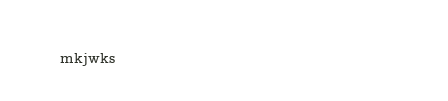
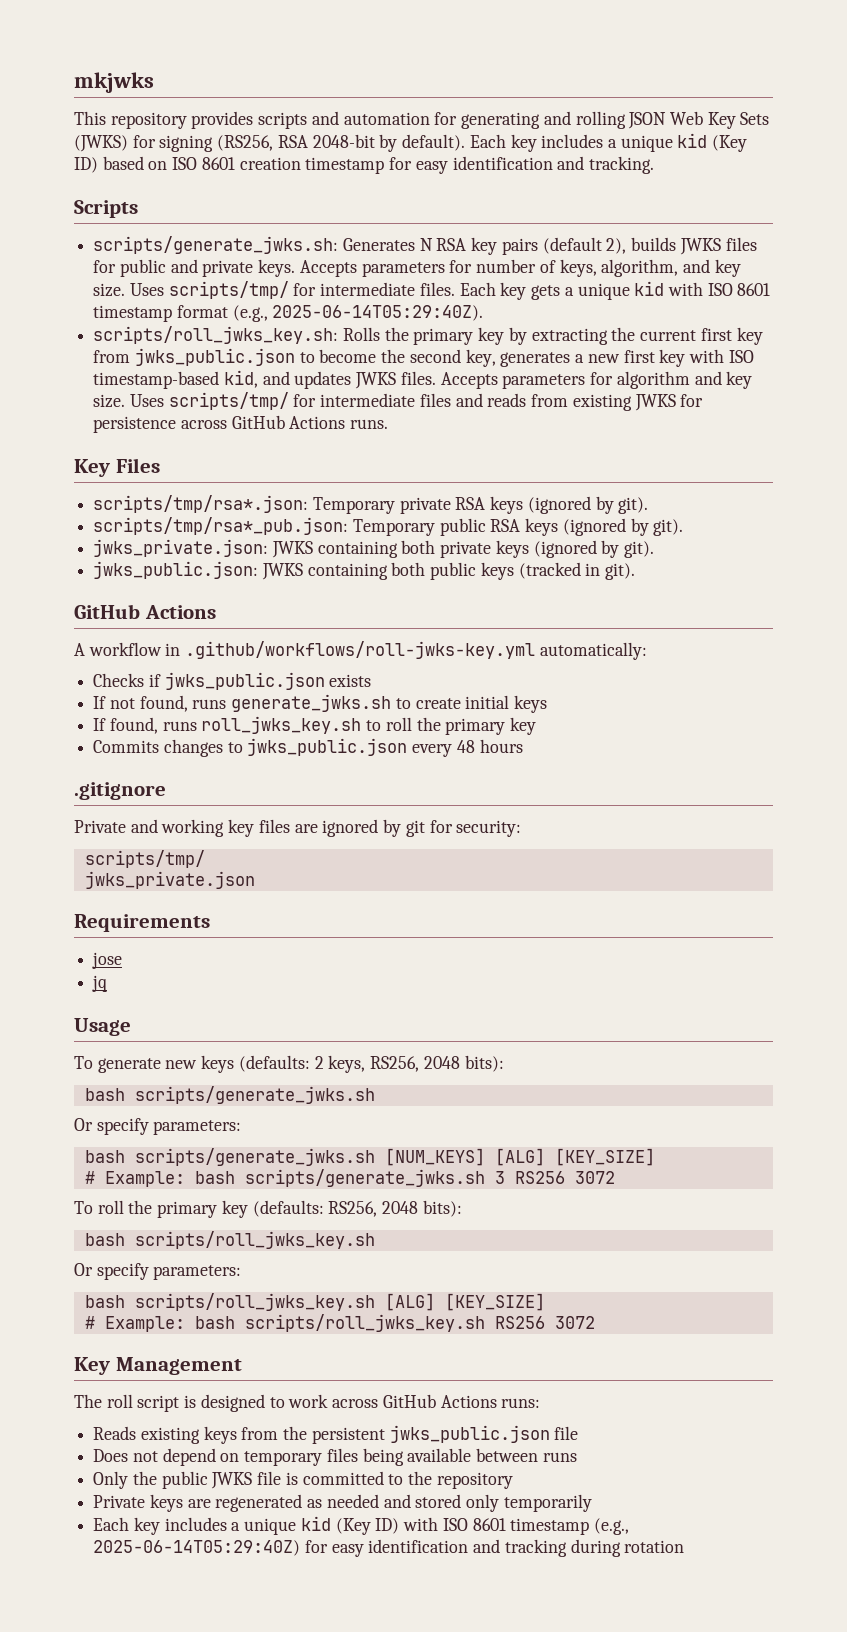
(115, 59) none -> [74,111,770,129] [74,133,748,152] [74,156,654,174] [74,200,138,218] [93,236,757,255] [93,259,741,277] [93,281,771,300] [93,305,484,322] [93,326,763,345] [93,348,754,367] [93,370,753,389] [93,392,704,411] [93,415,389,433] [74,458,160,477] [93,495,649,514] [93,517,684,536] [93,539,655,558] [93,561,636,580] [74,604,216,619] [74,641,647,660] [93,672,372,690] [93,694,548,713] [93,716,537,735] [93,738,523,757] [74,782,166,800] [74,819,522,837] [84,850,205,868] [84,871,255,889] [74,914,210,932] [92,952,123,969] [92,975,108,992] [74,1018,131,1036] [74,1055,504,1073] [84,1086,375,1104] [74,1118,242,1135] [84,1148,655,1166] [84,1169,615,1187] [74,1200,462,1218] [84,1231,375,1249] [74,1263,242,1280] [84,1293,545,1311] [84,1314,595,1332] [74,1357,242,1375] [74,1394,541,1412] [93,1425,579,1444] [93,1448,577,1466] [93,1471,513,1489] [93,1494,592,1512] [93,1516,629,1535] [93,1539,685,1557] // This repository provides scripts and automation for generating and rolling JSON Web Key Sets (JWKS) for signing (RS256, RSA 2048-bit by default). Each key includes a unique kid (Key ID) based on ISO 8601 creation timestamp for easy identification and tracking. // Scripts // scripts/generate_jwks.sh: Generates N RSA key pairs (default 2), builds JWKS files for public and private keys. Accepts parameters for number of keys, algorithm, and key size. Uses scripts/tmp/ for intermediate files. Each key gets a unique kid with ISO 8601 timestamp format (e.g., 2025-06-14T05:29:40Z). // scripts/roll_jwks_key.sh: Rolls the primary key by extracting the current first key from jwks_public.json to become the second key, generates a new first key with ISO timestamp-based kid, and updates JWKS files. Accepts parameters for algorithm and key size. Uses scripts/tmp/ for intermediate files and reads from existing JWKS for persistence across GitHub Actions runs. // Key Files // scripts/tmp/rsa*.json: Temporary private RSA keys (ignored by git). // scripts/tmp/rsa*_pub.json: Temporary public RSA keys (ignored by git). // jwks_private.json: JWKS containing both private keys (ignored by git). // jwks_public.json: JWKS containing both public keys (tracked in git). // GitHub Actions // A workflow in .github/workflows/roll-jwks-key.yml automatically: // Checks if jwks_public.json exists // If not found, runs generate_jwks.sh to create initial keys // If found, runs roll_jwks_key.sh to roll the primary key // Commits changes to jwks_public.json every 48 hours // .gitignore // Private and working key files are ignored by git for security: // scripts/tmp/ // jwks_private.json // Requirements // jose // jq // Usage // To generate new keys (defaults: 2 keys, RS256, 2048 bits): // bash scripts/generate_jwks.sh // Or specify parameters: // bash scripts/generate_jwks.sh [NUM_KEYS] [ALG] [KEY_SIZE] // # Example: bash scripts/generate_jwks.sh 3 RS256 3072 // To roll the primary key (defaults: RS256, 2048 bits): // bash scripts/roll_jwks_key.sh // Or specify parameters: // bash scripts/roll_jwks_key.sh [ALG] [KEY_SIZE] // # Example: bash scripts/roll_jwks_key.sh RS256 3072 // Key Management // The roll script is designed to work across GitHub Actions runs: // Reads existing keys from the persistent jwks_public.json file // Does not depend on temporary files being available between runs // Only the public JWKS file is committed to the repository // Private keys are regenerated as needed and stored only temporarily // Each key includes a unique kid (Key ID) with ISO 8601 timestamp (e.g., 2025-06-14T05:29:40Z) for easy identification and tracking during rotation

